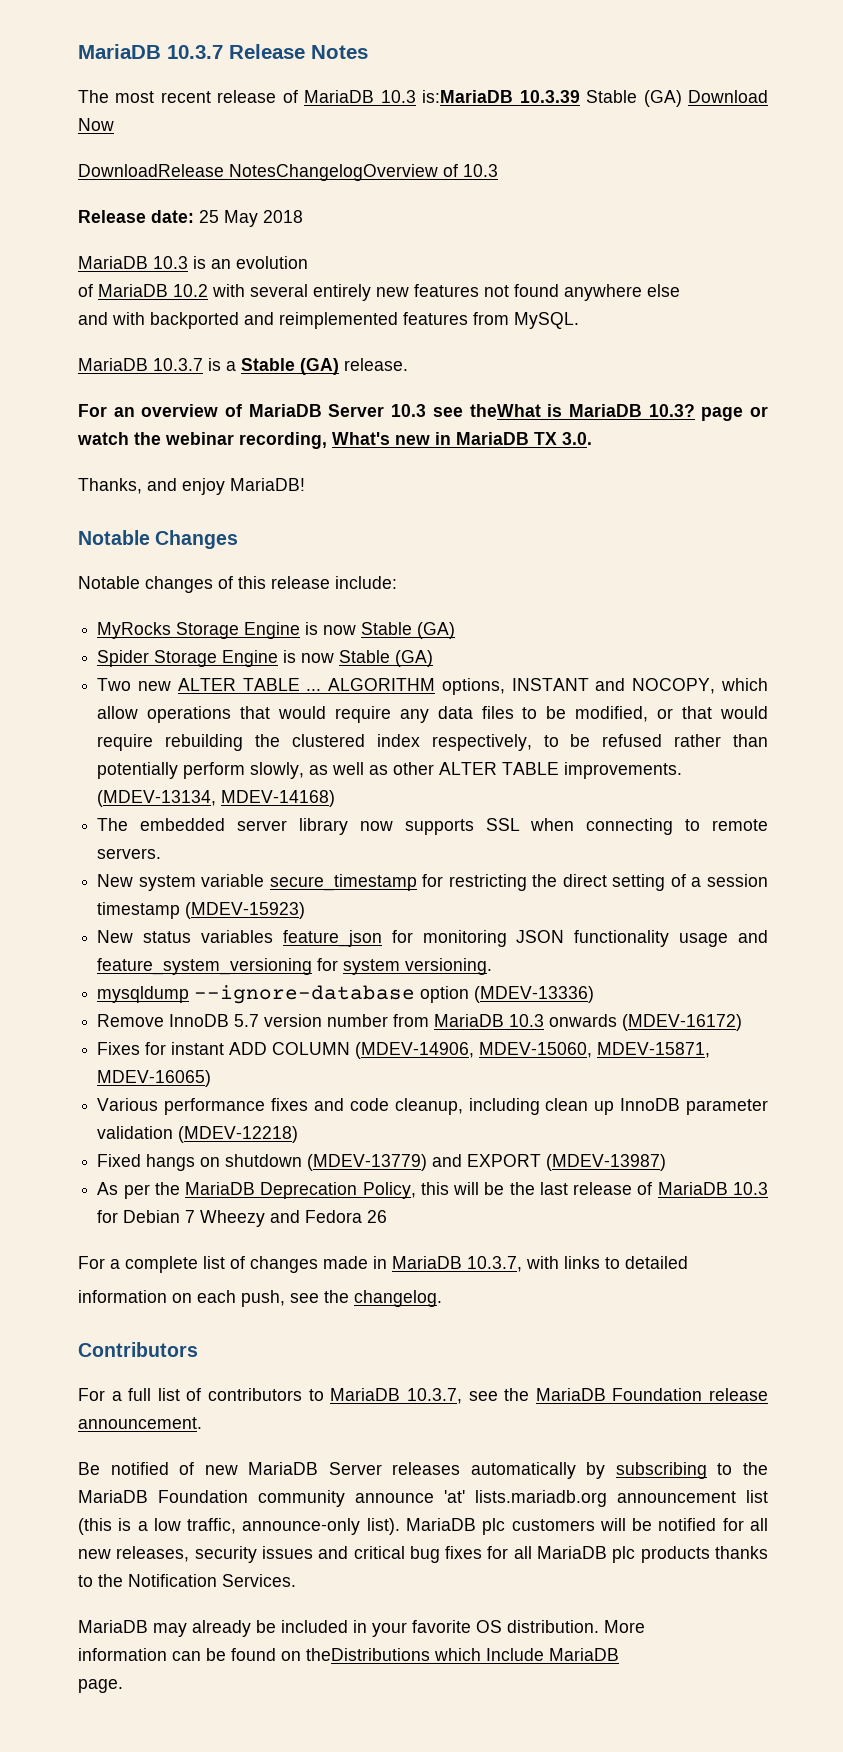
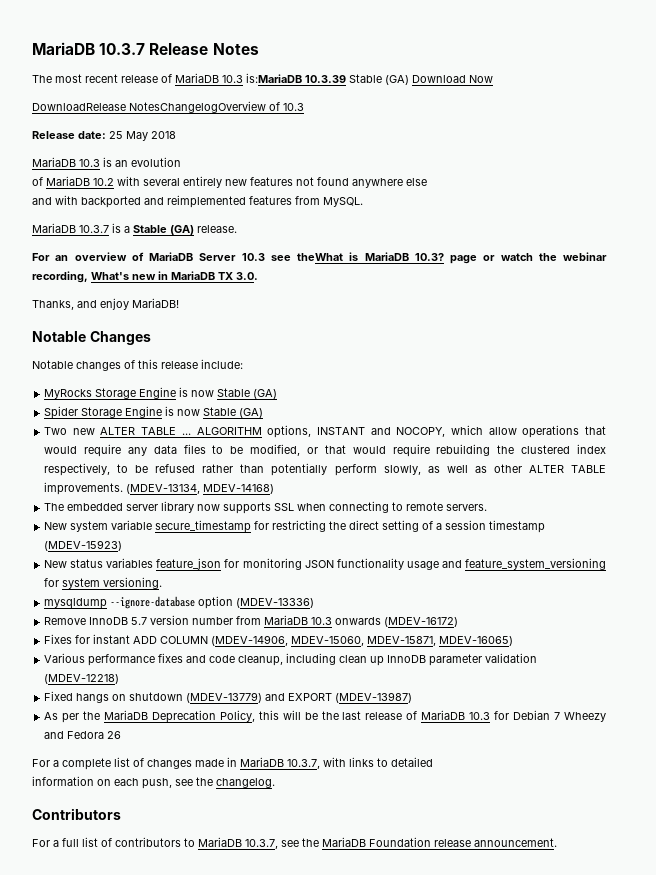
[78,1462,768,1479] [78,1490,768,1507] [78,1518,769,1535] [78,1546,768,1563] [78,1574,296,1587] [78,1620,645,1637] [78,1648,619,1661] [78,1679,123,1693] // Be notified of new MariaDB Server releases automatically by subscribing to the MariaDB Foundation community announce 'at' lists.mariadb.org announcement list (this is a low traffic, announce-only list). MariaDB plc customers will be notified for all new releases, security issues and critical bug fixes for all MariaDB plc products thanks to the Notification Services. // MariaDB may already be included in your favorite OS distribution. More // information can be found on theDistributions which Include MariaDB // page. -> (557, 842) none

